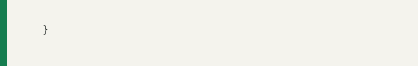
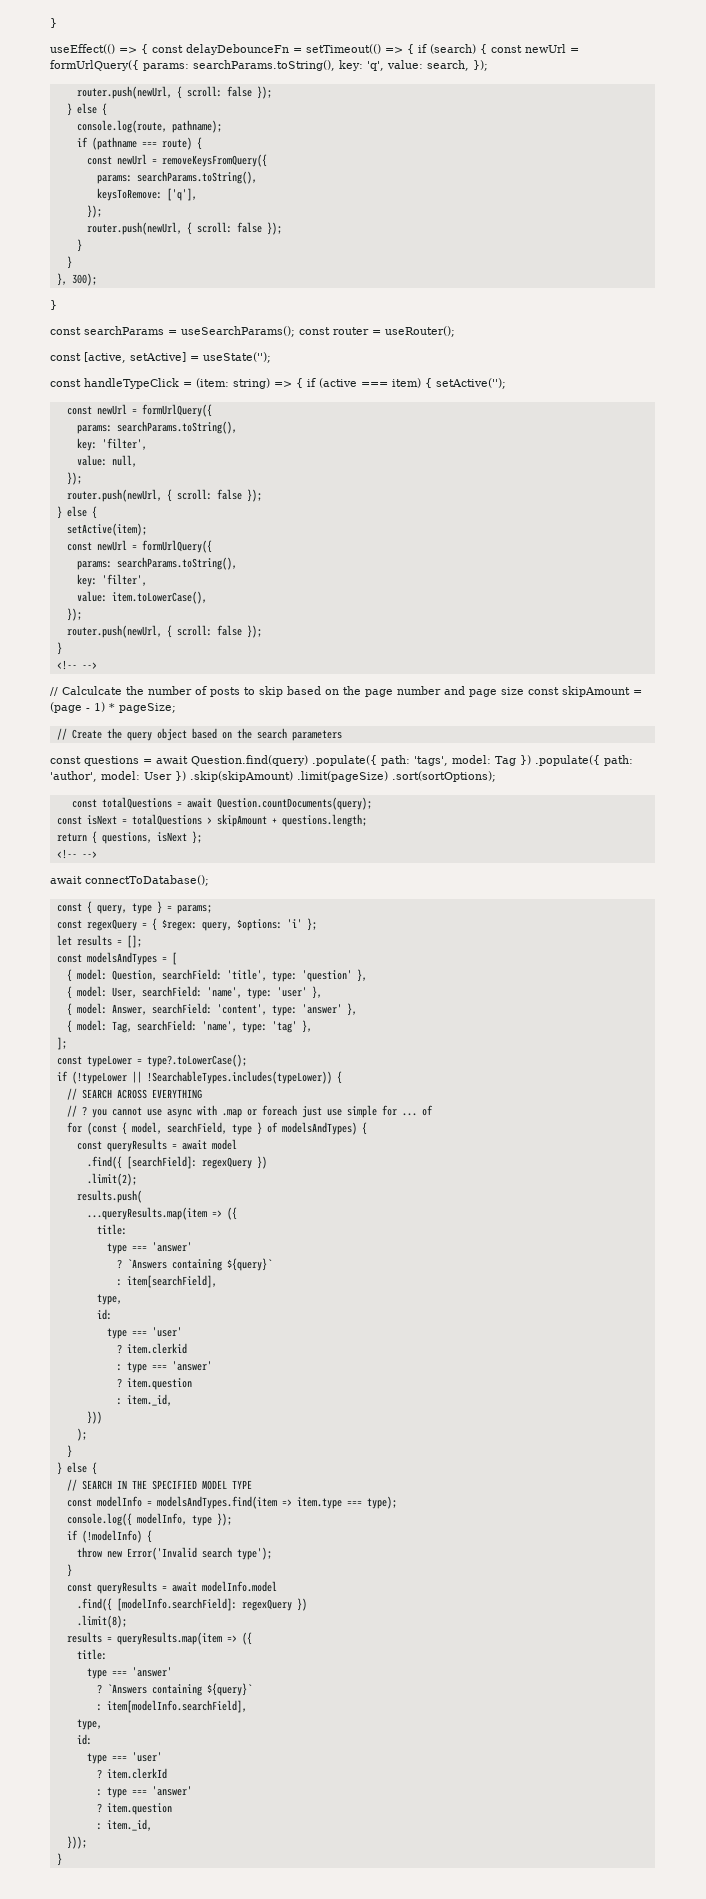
[42,25,48,35] } -> [50,18,57,28] [50,44,579,55] [50,60,488,71] [76,86,272,99] [66,103,107,116] [76,120,222,133] [76,137,202,150] [86,154,267,167] [96,171,257,184] [96,188,197,201] [86,205,102,218] [86,222,282,235] [76,239,82,252] [66,256,72,269] [56,273,97,286] [50,300,57,310] [50,326,455,337] [50,352,271,363] [50,378,506,389] [66,404,212,417] [76,421,237,434] [76,438,147,451] [76,455,137,467] [66,472,82,485] [66,489,262,502] [56,506,97,519] [66,523,147,536] [66,540,212,553] [76,557,237,570] [76,574,147,587] [76,591,207,604] [66,608,82,621] [66,625,262,638] [56,642,62,655] [56,660,97,670] [50,686,642,697] [50,702,176,713] [56,728,342,741] [50,755,633,766] [50,771,496,782] [71,797,372,810] [56,814,367,827] [56,831,202,844] [56,849,97,859] [50,875,209,886] [56,901,212,914] [56,918,317,931] [56,935,142,948] [56,952,177,965] [66,969,367,982] [66,986,322,999] [66,1003,357,1016] [66,1020,312,1033] [56,1037,67,1050] [56,1054,247,1067] [56,1071,342,1084] [66,1088,202,1100] [66,1105,433,1118] [66,1122,367,1135] [76,1139,237,1152] [86,1156,267,1169] [86,1173,137,1186] [76,1190,142,1203] [86,1207,237,1220] [96,1224,127,1235] [106,1242,192,1254] [116,1258,272,1271] [116,1275,217,1288] [96,1294,122,1305] [96,1309,112,1320] [106,1327,182,1339] [116,1343,187,1354] [116,1361,212,1373] [116,1378,192,1390] [116,1394,172,1406] [86,1411,102,1424] [76,1428,87,1441] [66,1445,72,1458] [56,1462,97,1475] [66,1479,252,1491] [66,1496,397,1509] [66,1513,232,1526] [66,1530,152,1543] [76,1547,272,1560] [66,1564,72,1577] [66,1581,277,1594] [76,1598,307,1611] [76,1615,127,1628] [66,1632,252,1645] [76,1649,107,1660] [86,1667,172,1679] [96,1683,252,1696] [96,1700,247,1713] [76,1719,102,1730] [76,1734,92,1745] [86,1752,162,1764] [96,1768,167,1779] [96,1786,192,1798] [96,1803,172,1815] [96,1819,152,1831] [66,1836,87,1849] [56,1853,62,1866] } // useEffect(() => { const delayDebounceFn = setTimeout(() => { if (search) { const newUrl = formUrlQuery({ params: searchParams.toString(), key: 'q', value: search, }); // router.push(newUrl, { scroll: false }); // } else { // console.log(route, pathname); // if (pathname === route) { // const newUrl = removeKeysFromQuery({ // params: searchParams.toString(), // keysToRemove: ['q'], // }); // router.push(newUrl, { scroll: false }); // } // } // }, 300); // } // const searchParams = useSearchParams(); const router = useRouter(); // const [active, setActive] = useState(''); // const handleTypeClick = (item: string) => { if (active === item) { setActive(''); // const newUrl = formUrlQuery({ // params: searchParams.toString(), // key: 'filter', // value: null, // }); // router.push(newUrl, { scroll: false }); // } else { // setActive(item); // const newUrl = formUrlQuery({ // params: searchParams.toString(), // key: 'filter', // value: item.toLowerCase(), // }); // router.push(newUrl, { scroll: false }); // } // <!-- --> // // Calculcate the number of posts to skip based on the page number and page size const skipAmount = (page - 1) * pageSize; // // Create the query object based on the search parameters // const questions = await Question.find(query) .populate({ path: 'tags', model: Tag }) .populate({ path: 'author', model: User }) .skip(skipAmount) .limit(pageSize) .sort(sortOptions); // const totalQuestions = await Question.countDocuments(query); // const isNext = totalQuestions > skipAmount + questions.length; // return { questions, isNext }; // <!-- --> // await connectToDatabase(); // const { query, type } = params; // const regexQuery = { $regex: query, $options: 'i' }; // let results = []; // const modelsAndTypes = [ // { model: Question, searchField: 'title', type: 'question' }, // { model: User, searchField: 'name', type: 'user' }, // { model: Answer, searchField: 'content', type: 'answer' }, // { model: Tag, searchField: 'name', type: 'tag' }, // ]; // const typeLower = type?.toLowerCase(); // if (!typeLower || !SearchableTypes.includes(typeLower)) { // // SEARCH ACROSS EVERYTHING // // ? you cannot use async with .map or foreach just use simple for ... of // for (const { model, searchField, type } of modelsAndTypes) { // const queryResults = await model // .find({ [searchField]: regexQuery }) // .limit(2); // results.push( // ...queryResults.map(item => ({ // title: // type === 'answer' // ? `Answers containing ${query}` // : item[searchField], // type, // id: // type === 'user' // ? item.clerkid // : type === 'answer' // ? item.question // : item._id, // })) // ); // } // } else { // // SEARCH IN THE SPECIFIED MODEL TYPE // const modelInfo = modelsAndTypes.find(item => item.type === type); // console.log({ modelInfo, type }); // if (!modelInfo) { // throw new Error('Invalid search type'); // } // const queryResults = await modelInfo.model // .find({ [modelInfo.searchField]: regexQuery }) // .limit(8); // results = queryResults.map(item => ({ // title: // type === 'answer' // ? `Answers containing ${query}` // : item[modelInfo.searchField], // type, // id: // type === 'user' // ? item.clerkId // : type === 'answer' // ? item.question // : item._id, // })); // }

